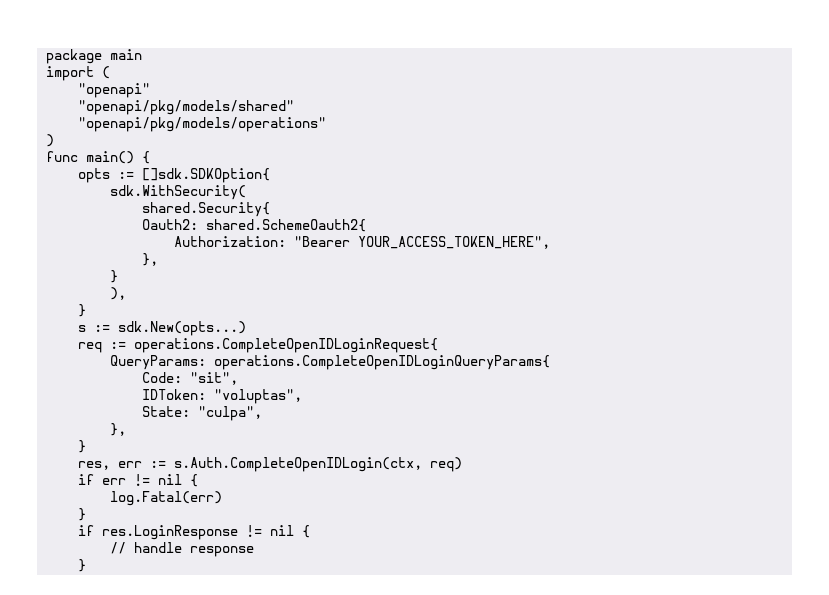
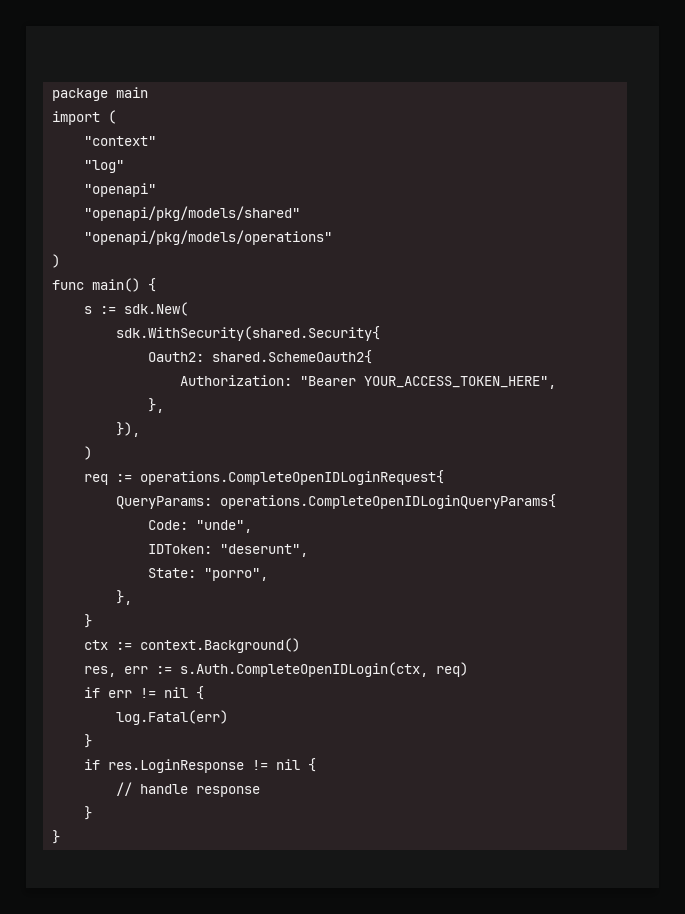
(110, 72) none -> [83,136,156,146] [83,160,124,173] // "context" // "log"
[77,168,270,183] [109,185,246,200] [141,202,270,217] opts := []sdk.SDKOption{ // sdk.WithSecurity( // shared.Security{ -> [83,302,188,316] [115,326,380,341] s := sdk.New( // sdk.WithSecurity(shared.Security{
[109,270,118,283] [109,287,126,300] [77,304,86,317] [77,321,246,336] } // ), // } // s := sdk.New(opts...) -> [115,422,140,437] [83,446,92,460] }), // )
[189,372,238,385] "sit", -> [195,520,252,533] "unde",
[213,389,302,404] "voluptas", -> [219,544,308,557] "deserunt",
[197,406,262,421] [109,423,126,436] [77,440,86,453] "culpa", // }, // } -> [203,568,268,581] [115,590,132,605] [83,614,92,628] [83,638,300,653] "porro", // }, // } // ctx := context.Background()
(86, 565) none -> [51,830,60,844] // }

